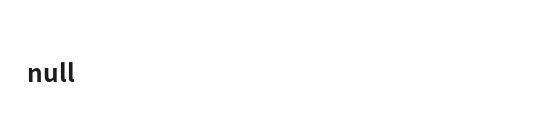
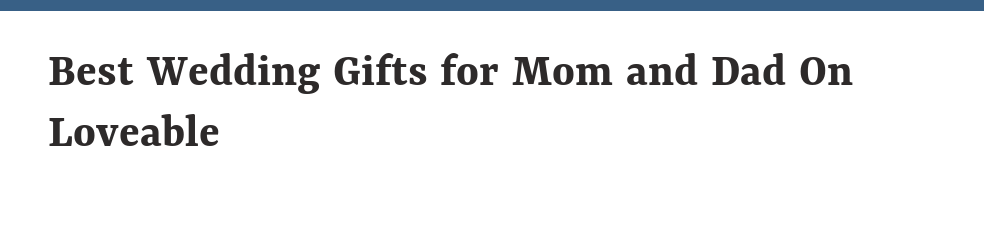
[27,62,75,82] null -> [48,53,853,94] [48,114,220,146] Best Wedding Gifts for Mom and Dad On Loveable

